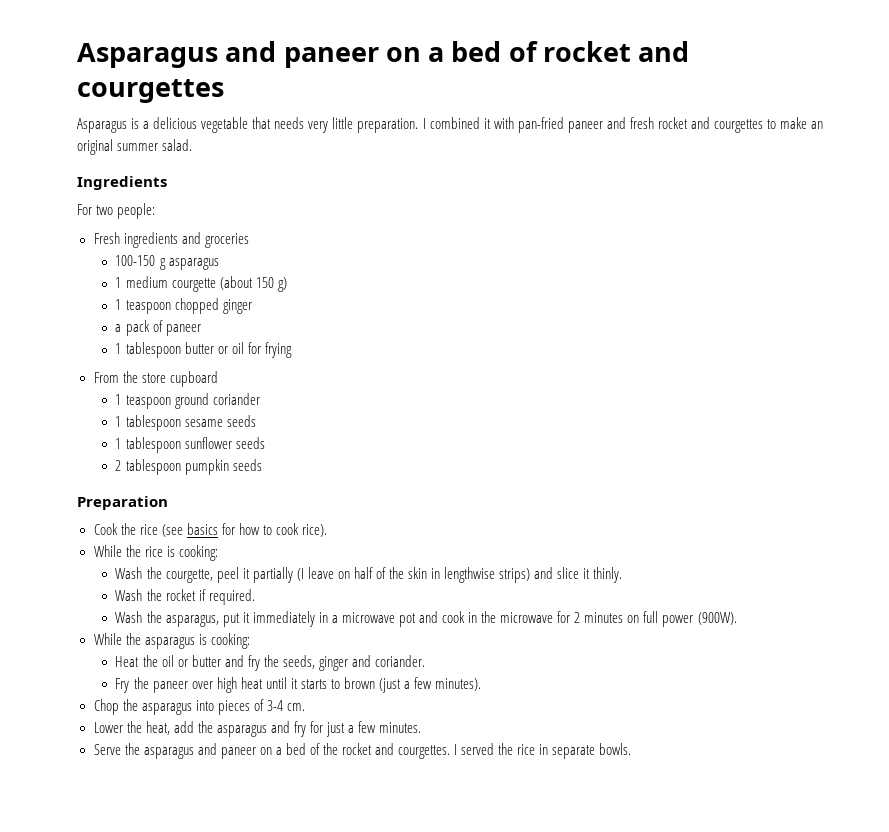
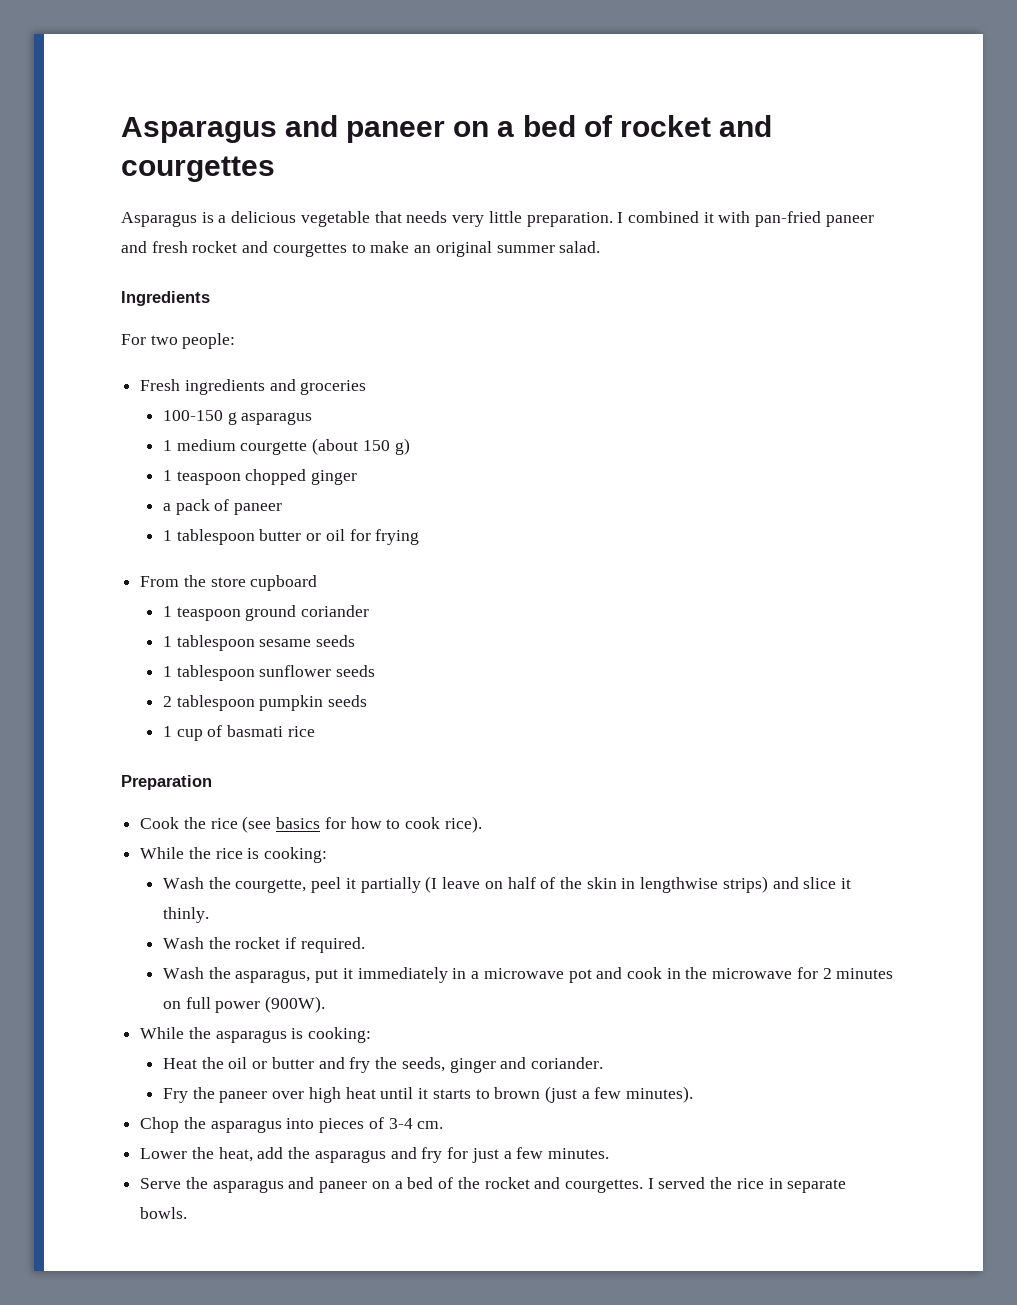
(262, 465) none -> [162,725,315,741] // 1 cup of basmati rice

